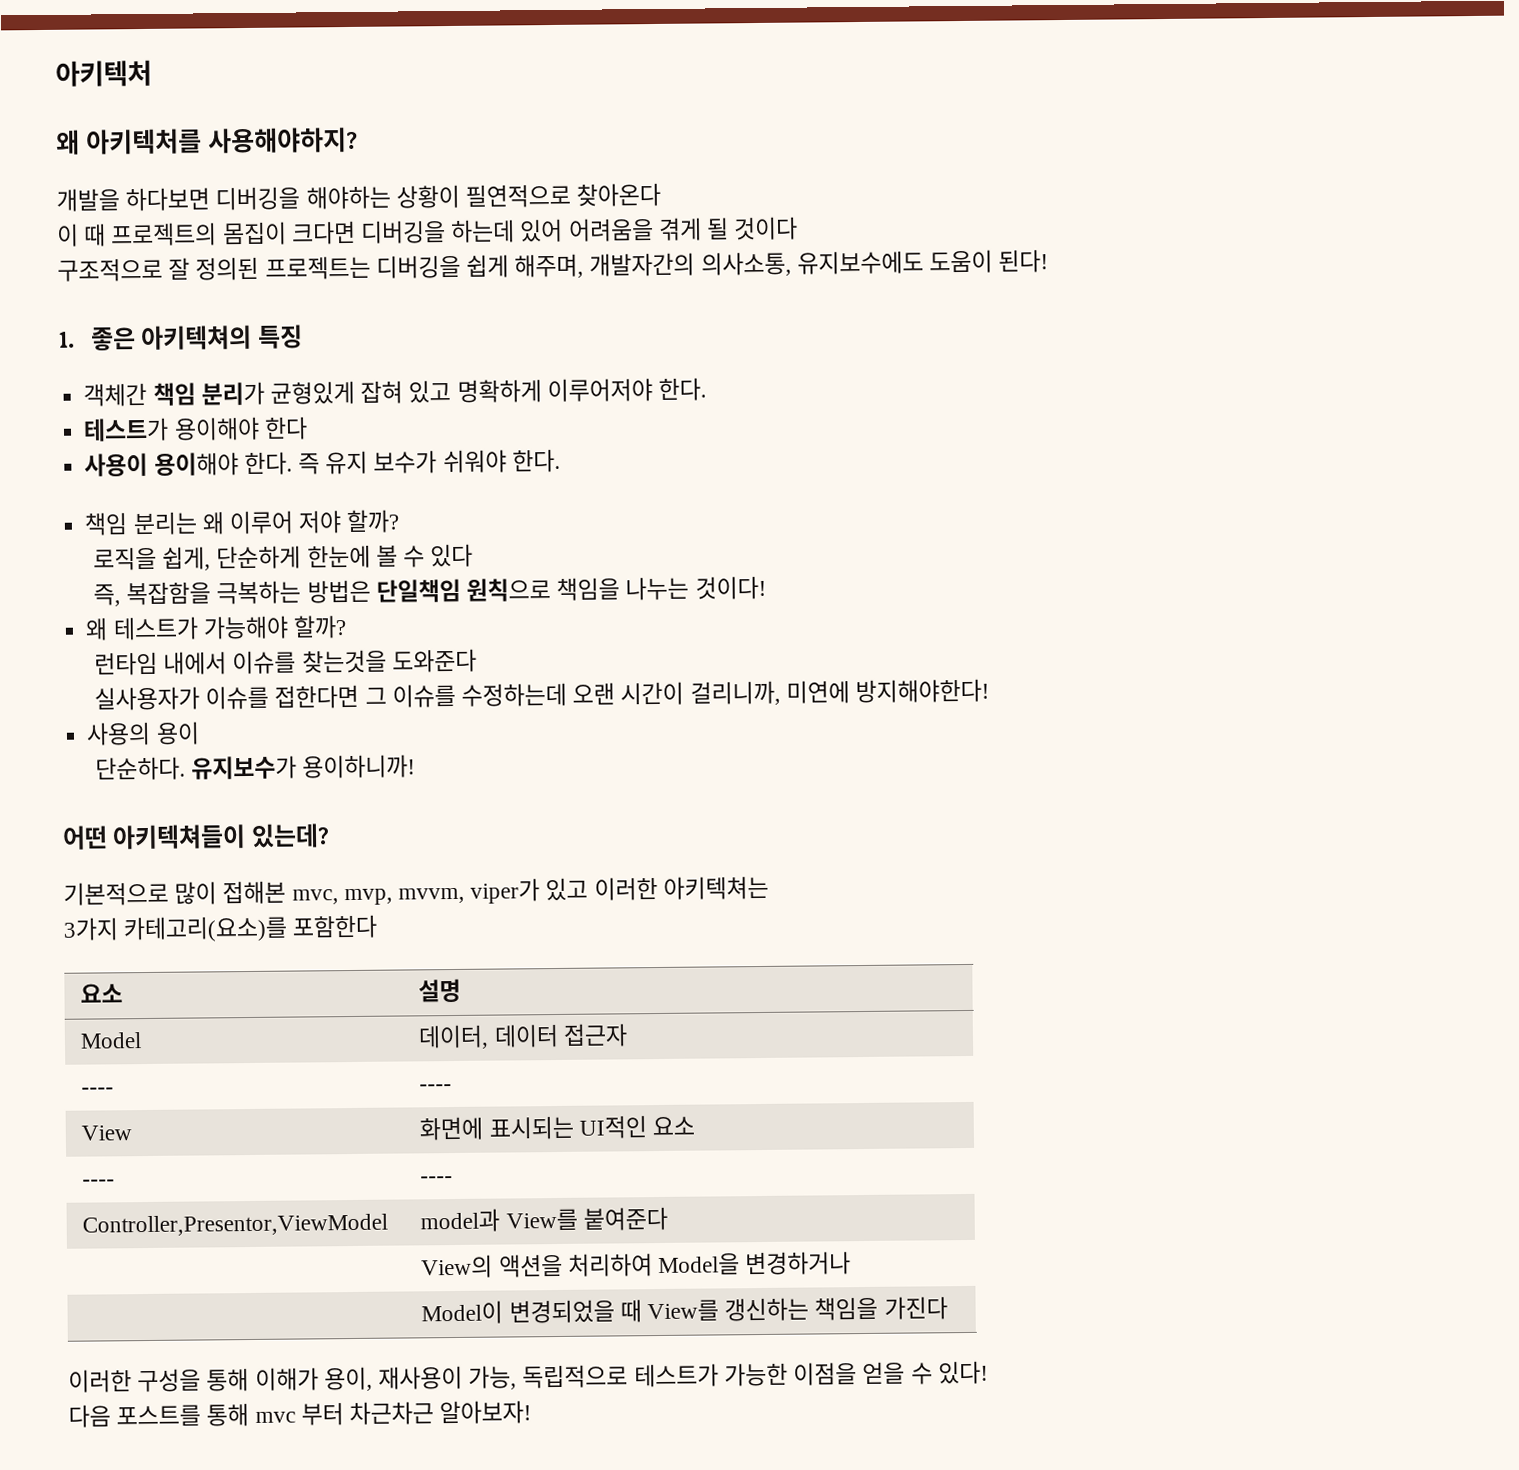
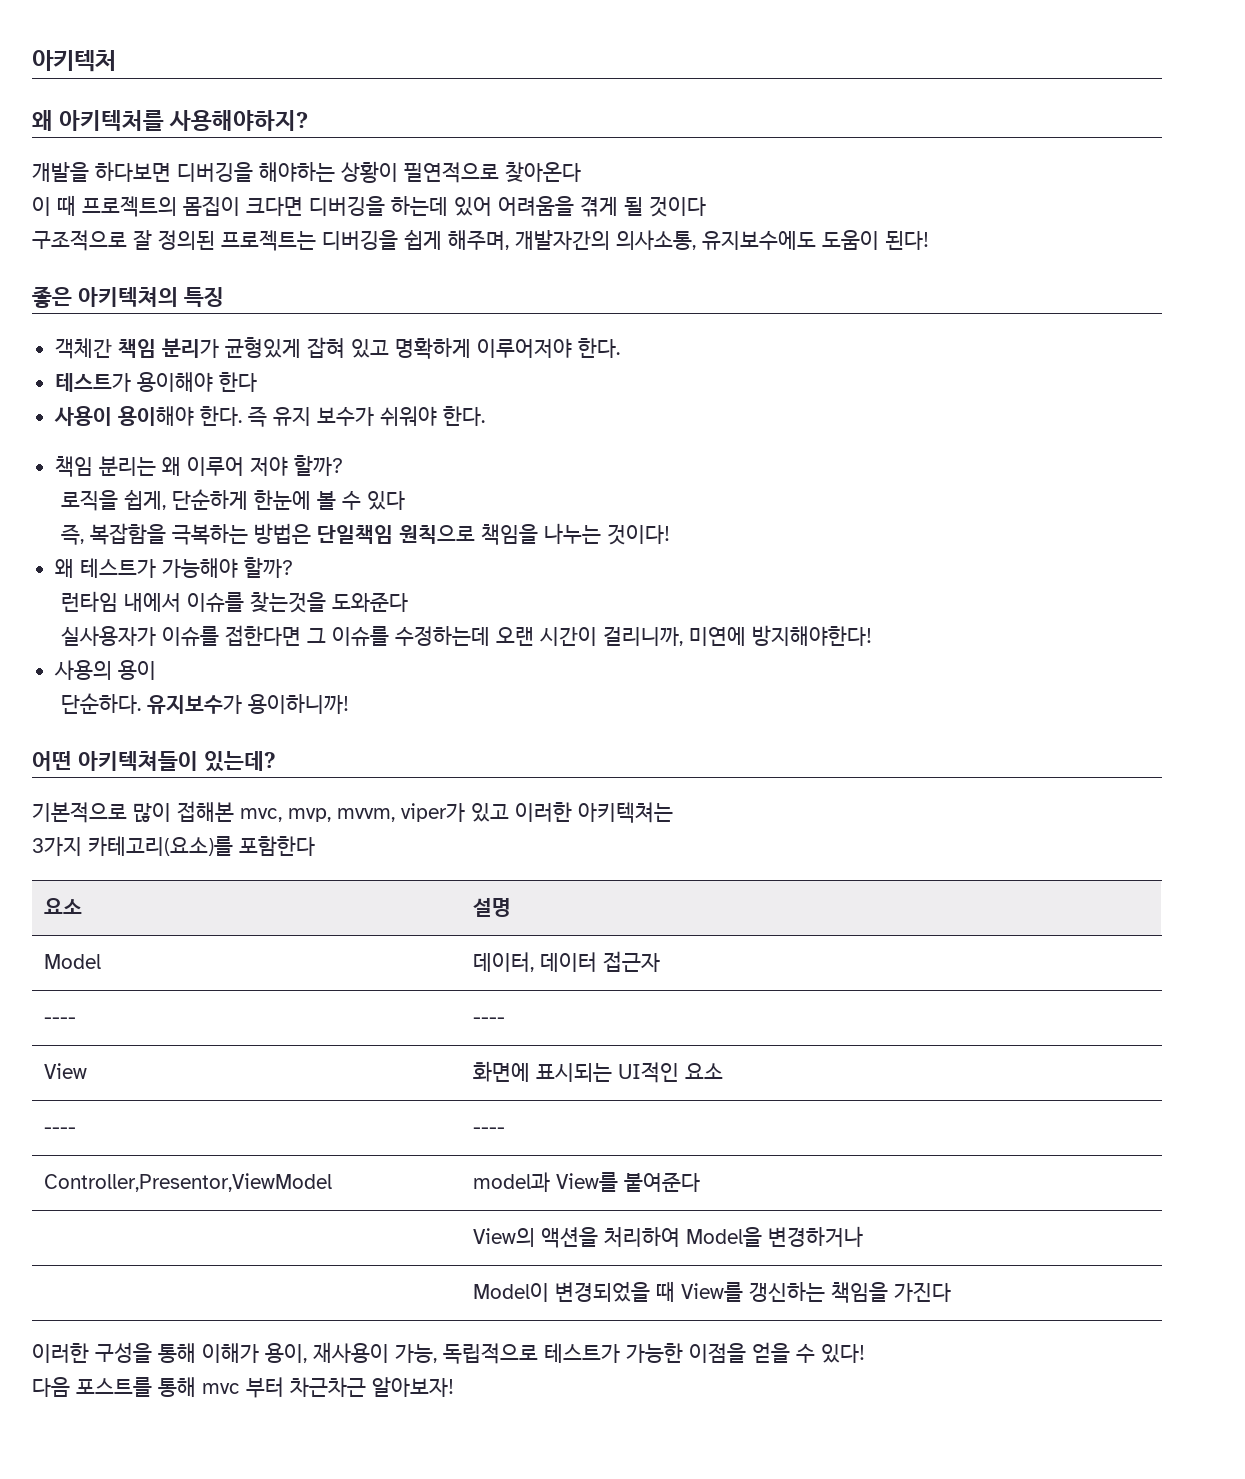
[58,331,75,348] 1. -> (929, 240) none

